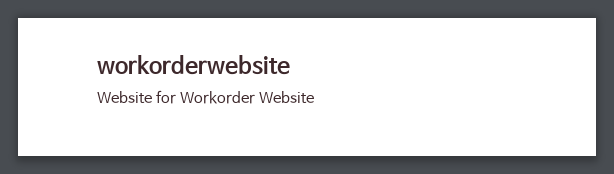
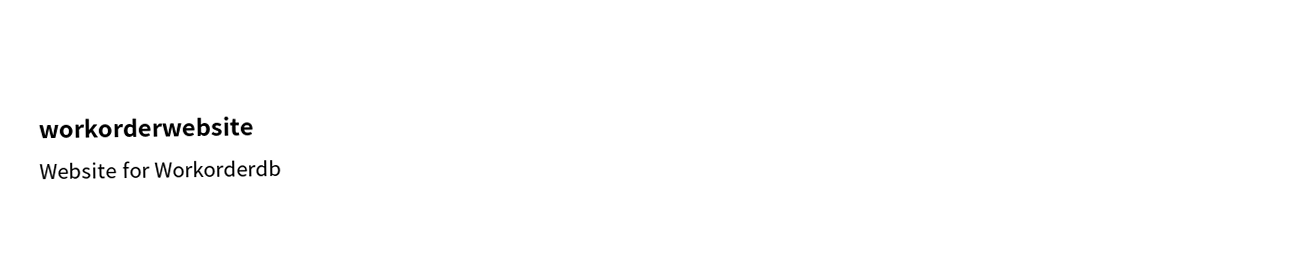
[179,91,314,104] Workorder Website -> [154,158,283,178] Workorderdb

